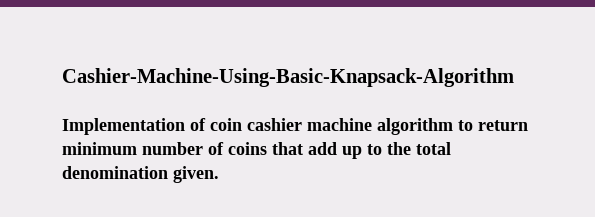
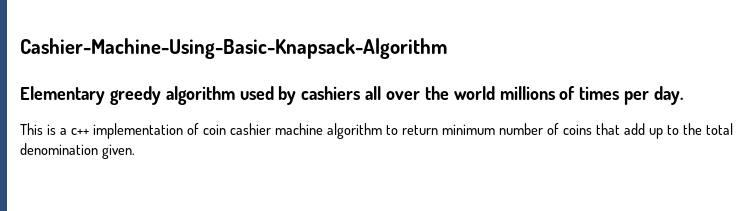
[62,118,185,135] Implementation -> [20,86,684,105] [20,123,183,139] Elementary greedy algorithm used by cashiers all over the world millions of times per day. // This is a c++ implementation

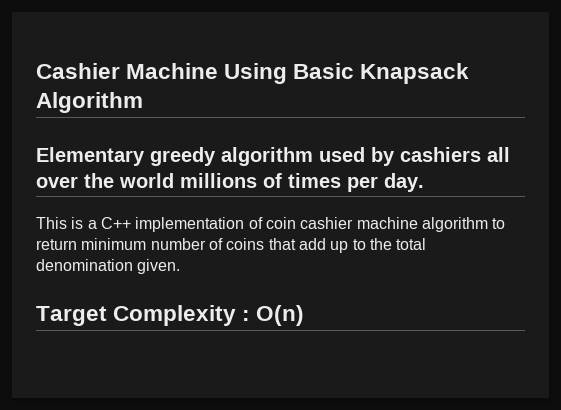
[20,38,447,59] Cashier-Machine-Using-Basic-Knapsack-Algorithm -> [36,63,470,84] [36,92,143,113] Cashier Machine Using Basic Knapsack Algorithm
[71,128,89,135] c++ -> [100,217,131,229] C++
(135, 151) none -> [36,305,305,326] // Target Complexity : O(n)

